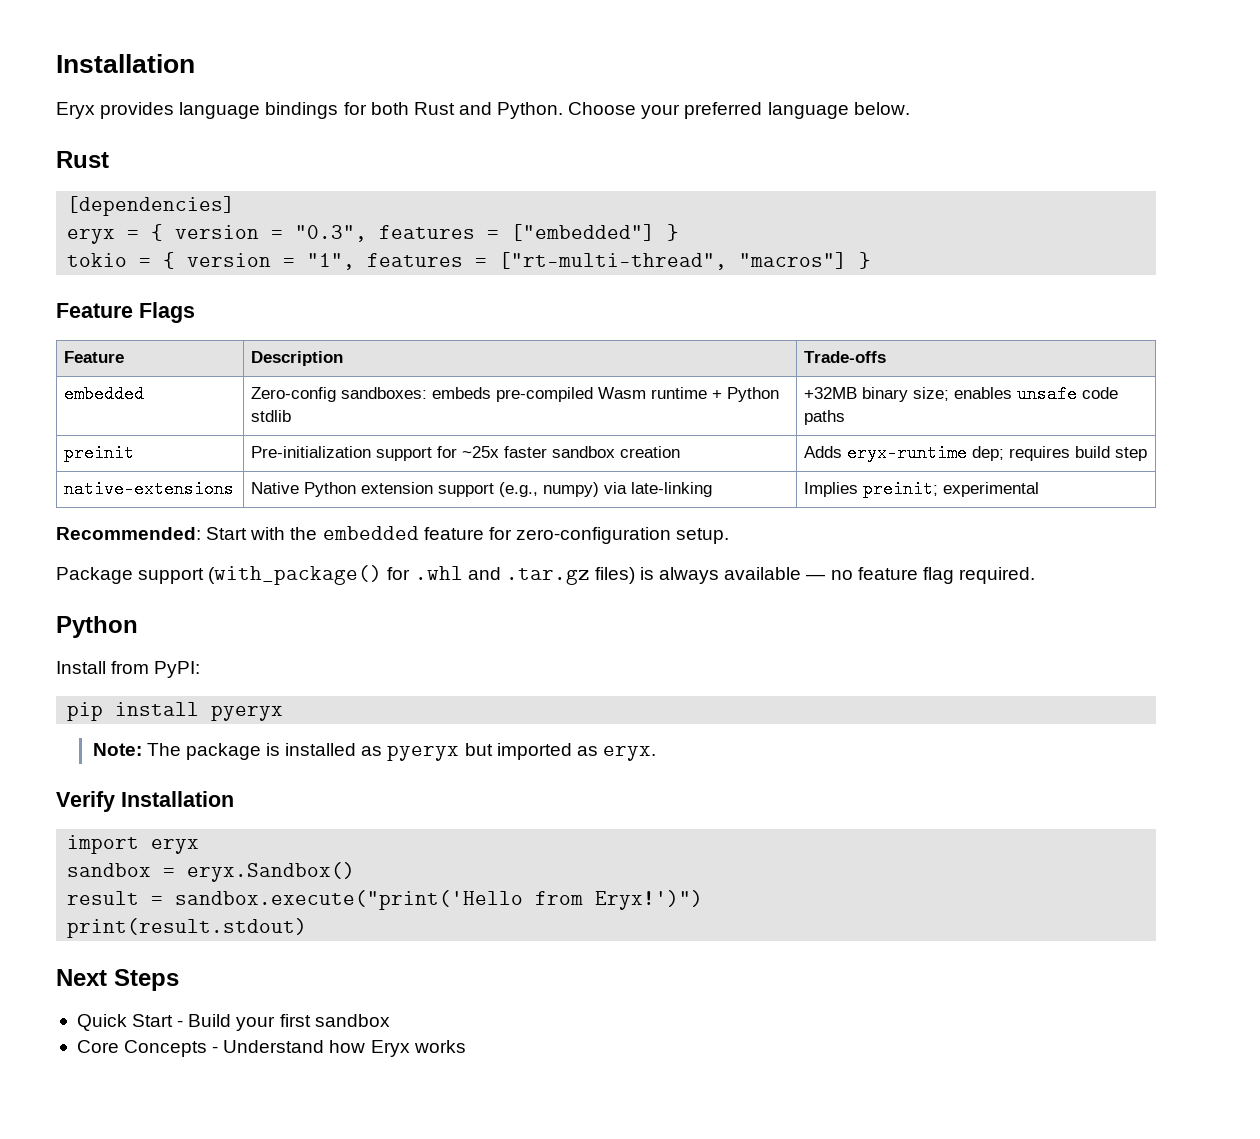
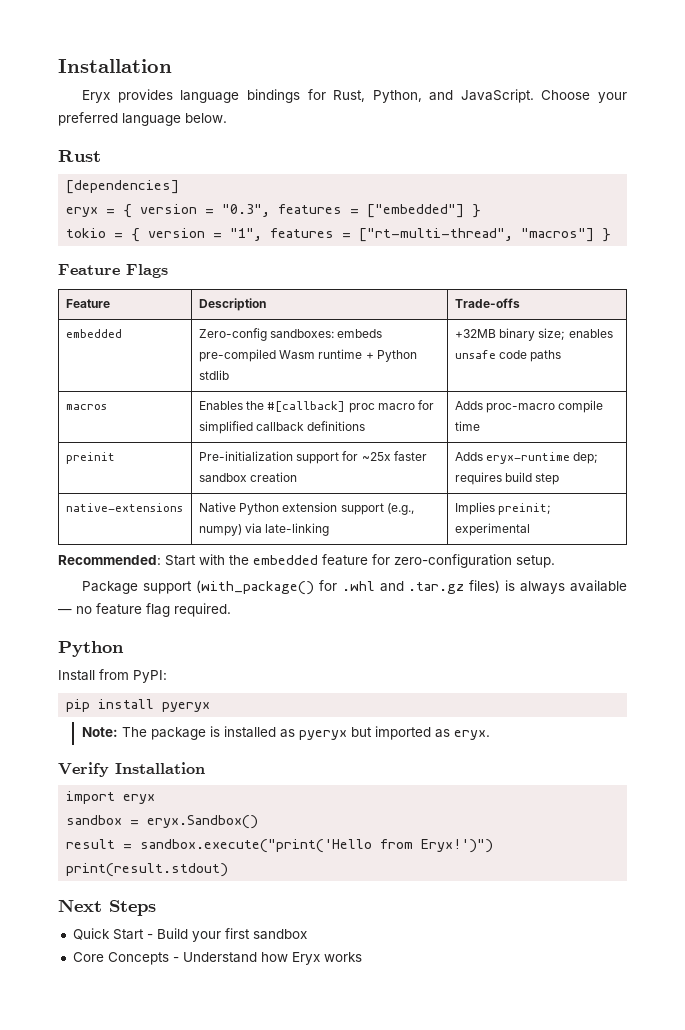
[370,102,564,119] both Rust and Python. -> [333,89,534,103] Rust, Python, and JavaScript.
(846, 417) none -> [65,404,107,410] [198,400,435,413] [198,421,366,434] [454,400,604,413] [454,421,480,431] // macros | Enables the #[callback] proc macro for simplified callback definitions | Adds proc-macro compile time

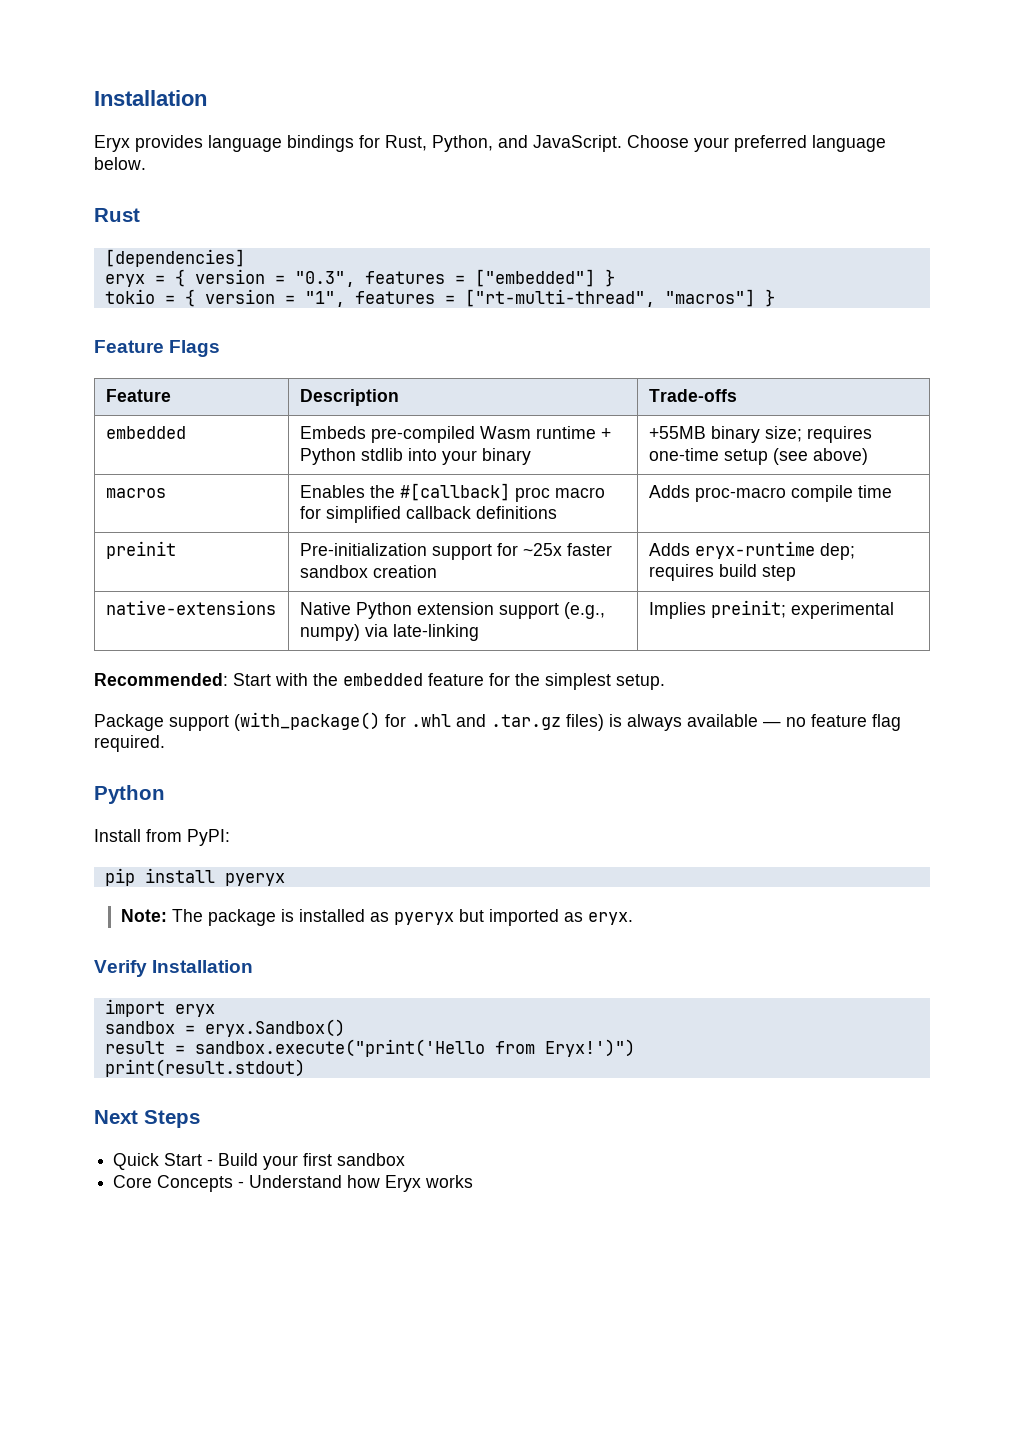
[198,328,383,341] Zero-config sandboxes: embeds -> [299,426,366,439] Embeds
[454,328,613,341] [454,350,562,362] | +32MB binary size; enables unsafe code paths -> [407,448,531,465] [648,426,872,443] [648,448,868,465] into your binary | +55MB binary size; requires one-time setup (see above)
[394,554,512,568] zero-configuration -> [515,673,611,690] the simplest

